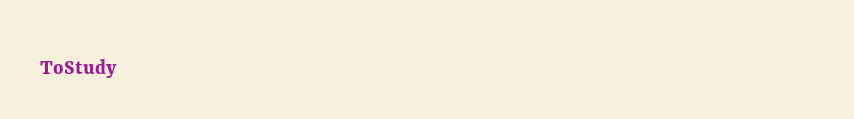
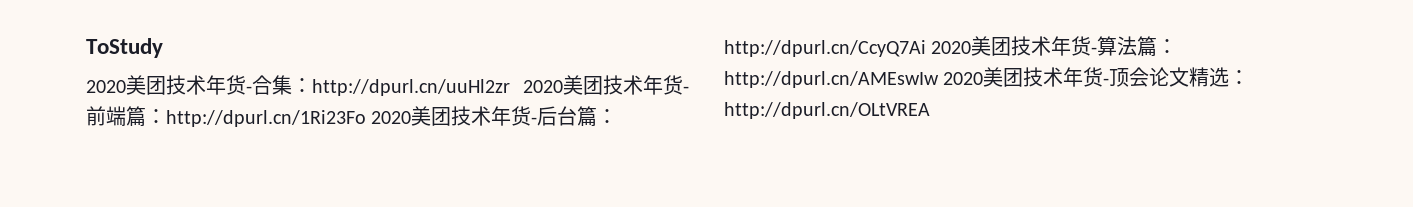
(117, 68) none -> [86,75,689,96] [86,106,618,127] [724,36,1178,57] [724,67,1250,88] [724,102,930,119] // 2020美团技术年货-合集：http://dpurl.cn/uuHl2zr 2020美团技术年货-前端篇：http://dpurl.cn/1Ri23Fo 2020美团技术年货-后台篇：http://dpurl.cn/CcyQ7Ai 2020美团技术年货-算法篇：http://dpurl.cn/AMEswIw 2020美团技术年货-顶会论文精选：http://dpurl.cn/OLtVREA

